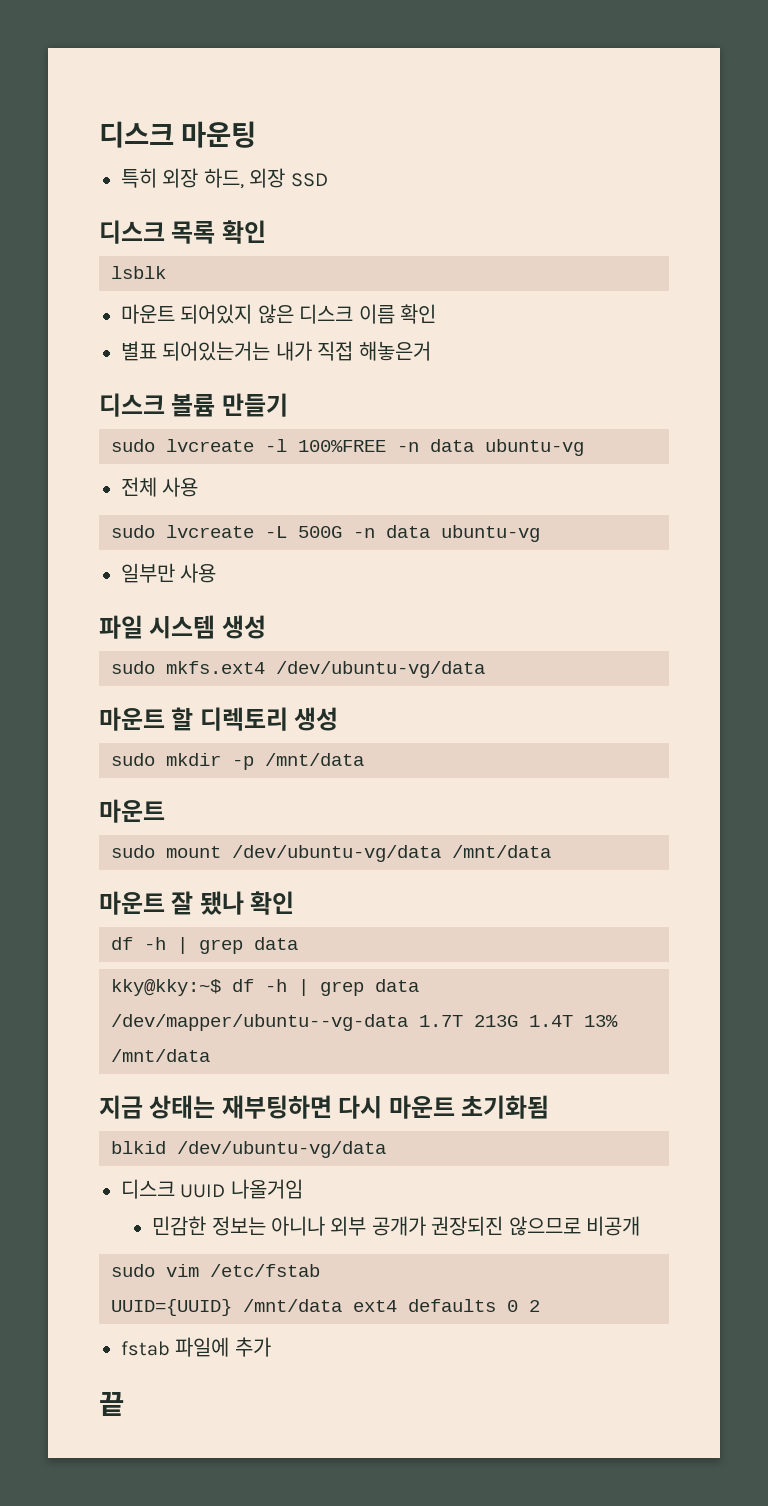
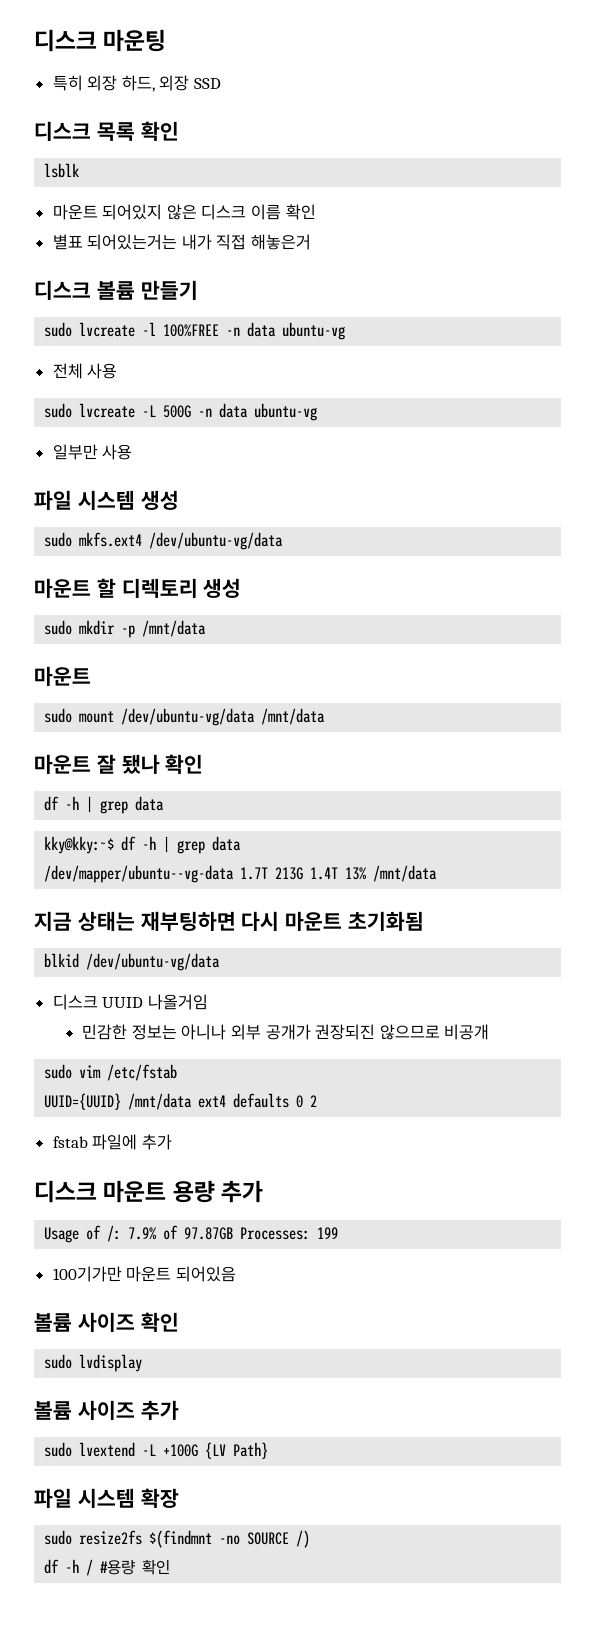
[99,1392,124,1416] 끝 -> [34,1180,264,1203] [44,1225,339,1243] [52,1266,236,1282] [34,1312,179,1332] [44,1354,143,1372] [34,1400,179,1420] [44,1442,269,1459] [34,1488,179,1508] [44,1530,311,1548] [44,1559,171,1576] 디스크 마운트 용량 추가 // Usage of /: 7.9% of 97.87GB Processes: 199 // 100기가만 마운트 되어있음 // 볼륨 사이즈 확인 // sudo lvdisplay // 볼륨 사이즈 추가 // sudo lvextend -L +100G {LV Path} // 파일 시스템 확장 // sudo resize2fs $(findmnt -no SOURCE /) // df -h / #용량 확인

